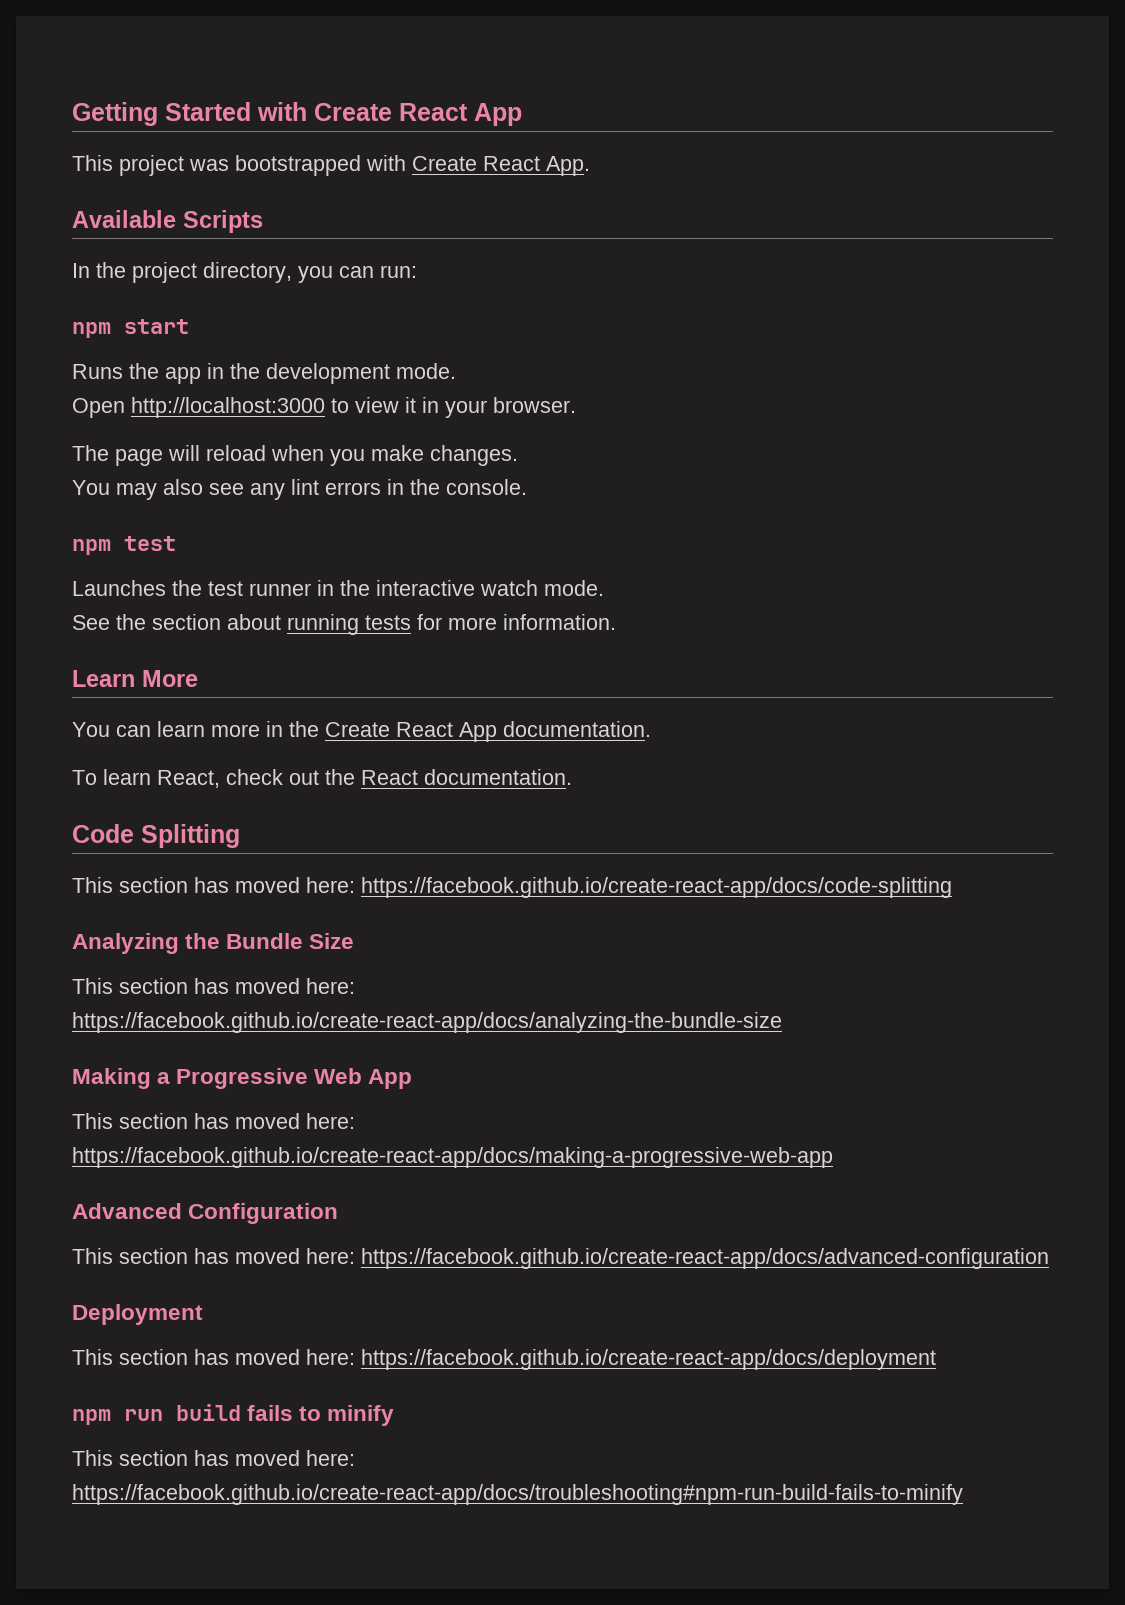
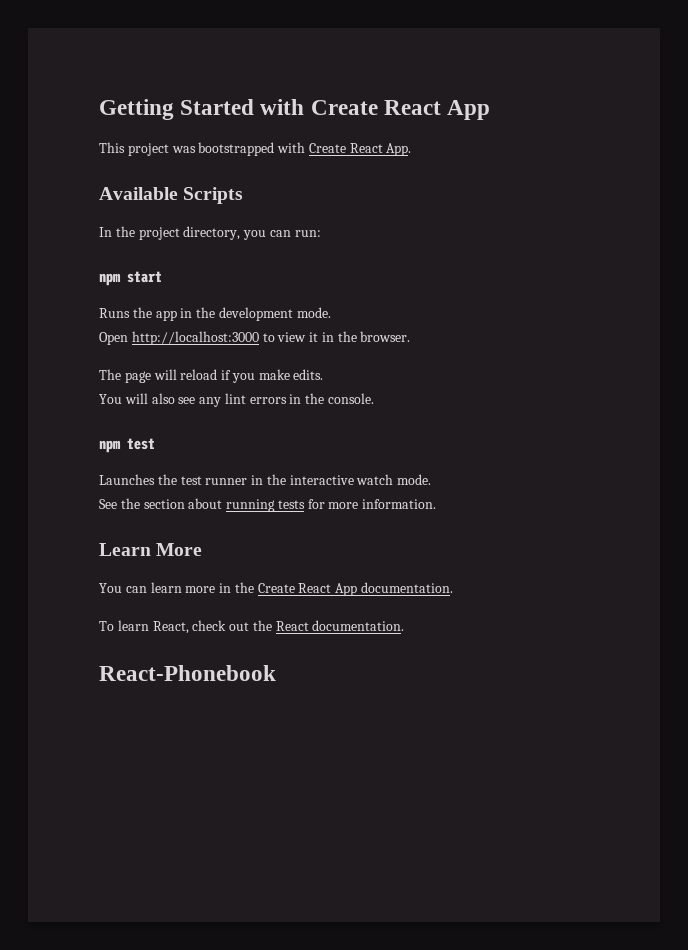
[445,400,487,418] your -> [337,331,357,342] the
[271,445,324,461] when -> [221,370,232,380] if
[430,445,518,466] [72,480,157,500] changes. // You may -> [293,369,324,380] [99,393,148,404] edits. // You will
[72,824,240,848] [72,877,952,898] [72,933,355,954] [72,978,355,994] [72,1012,782,1033] [72,1068,413,1089] [72,1113,355,1129] [72,1147,833,1168] [72,1203,339,1224] [72,1248,1049,1269] [72,1304,203,1325] [72,1349,936,1370] [72,1404,395,1426] [72,1450,355,1466] [72,1484,963,1505] Code Splitting // This section has moved here: https://facebook.github.io/create-react-app/docs/code-splitting // Analyzing the Bundle Size // This section has moved here: https://facebook.github.io/create-react-app/docs/analyzing-the-bundle-size // Making a Progressive Web App // This section has moved here: https://facebook.github.io/create-react-app/docs/making-a-progressive-web-app // Advanced Configuration // This section has moved here: https://facebook.github.io/create-react-app/docs/advanced-configuration // Deployment // This section has moved here: https://facebook.github.io/create-react-app/docs/deployment // npm run build fails to minify // This section has moved here: https://facebook.github.io/create-react-app/docs/troubleshooting#npm-run-build-fails-to-minify -> [99,665,276,681] React-Phonebook

